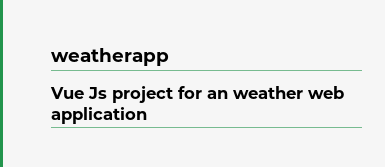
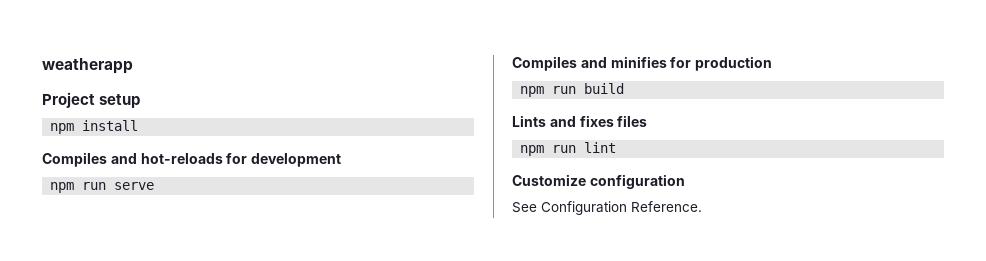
[50,86,344,103] [51,107,147,124] Vue Js project for an weather web application -> [42,92,141,108] [50,120,139,134] [42,152,342,167] [50,182,155,193] [512,56,773,71] [520,83,625,97] [512,115,648,127] [520,142,617,156] [512,174,685,189] [512,201,702,215] Project setup // npm install // Compiles and hot-reloads for development // npm run serve // Compiles and minifies for production // npm run build // Lints and fixes files // npm run lint // Customize configuration // See Configuration Reference.

